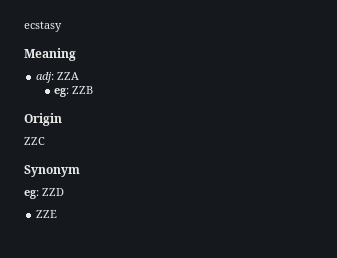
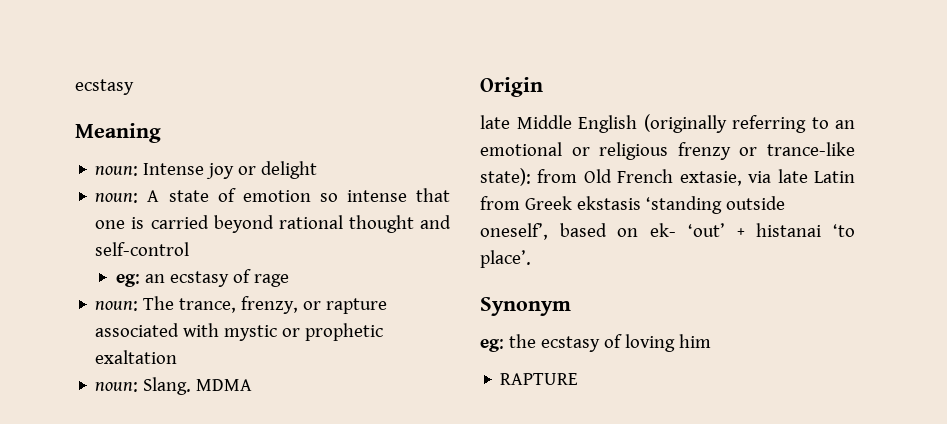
[36,72,80,83] [54,86,94,97] [24,113,62,126] [24,137,45,145] [24,165,80,177] [24,188,64,199] [36,210,58,218] adj: ZZA // eg: ZZB // Origin // ZZC // Synonym // eg: ZZD // ZZE -> [95,161,318,179] [95,188,450,203] [95,215,451,233] [95,242,190,256] [116,269,290,287] [95,296,388,314] [95,323,384,341] [95,350,178,364] [95,377,253,395] [480,77,543,97] [480,114,855,133] [480,142,855,160] [480,168,856,186] [480,196,785,214] [480,223,855,240] [480,250,531,268] [480,297,571,316] [480,334,711,352] [500,373,579,385] noun: Intense joy or delight // noun: A state of emotion so intense that one is carried beyond rational thought and self-control // eg: an ecstasy of rage // noun: The trance, frenzy, or rapture associated with mystic or prophetic exaltation // noun: Slang. MDMA // Origin // late Middle English (originally referring to an emotional or religious frenzy or trance-like state): from Old French extasie, via late Latin from Greek ekstasis ‘standing outside oneself’, based on ek- ‘out’ + histanai ‘to place’. // Synonym // eg: the ecstasy of loving him // RAPTURE

